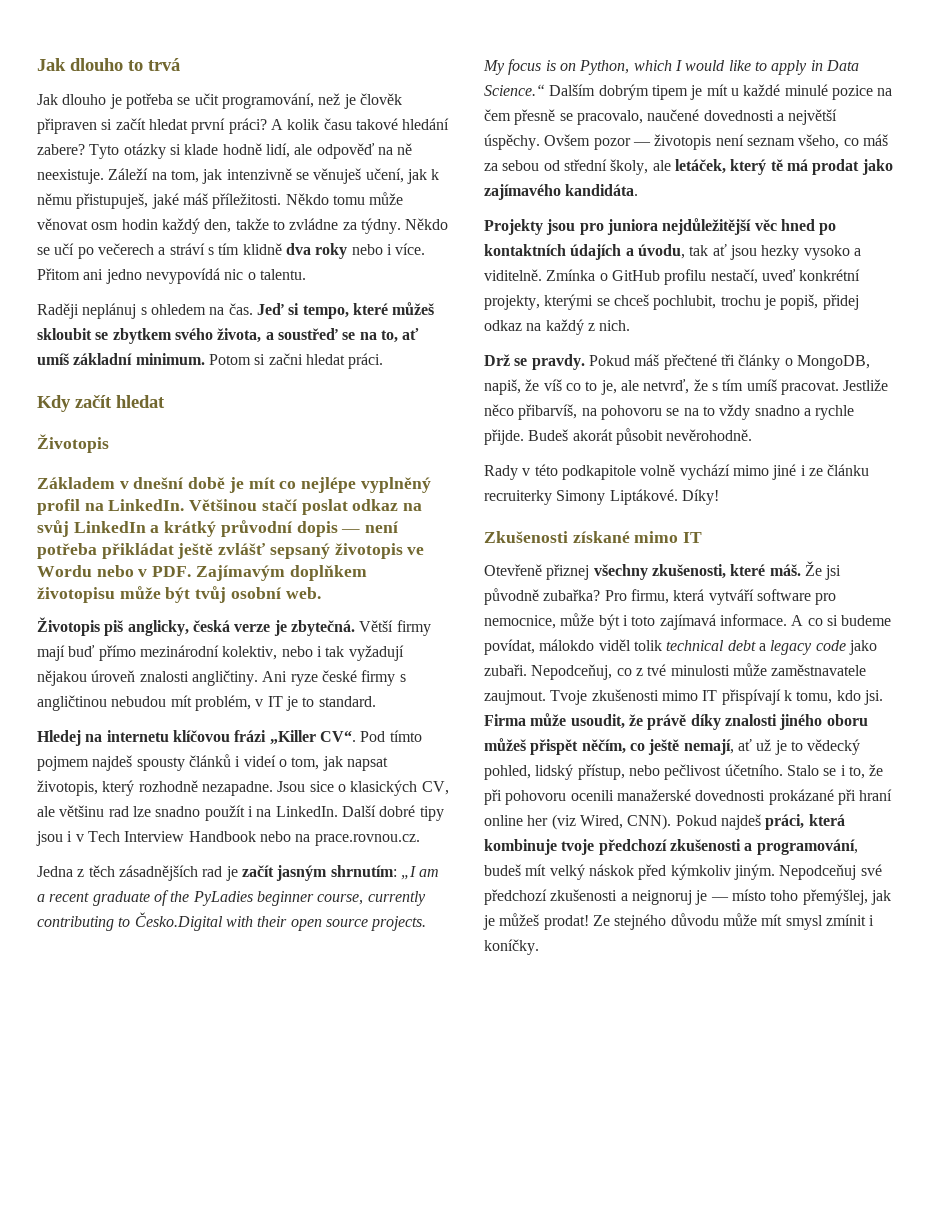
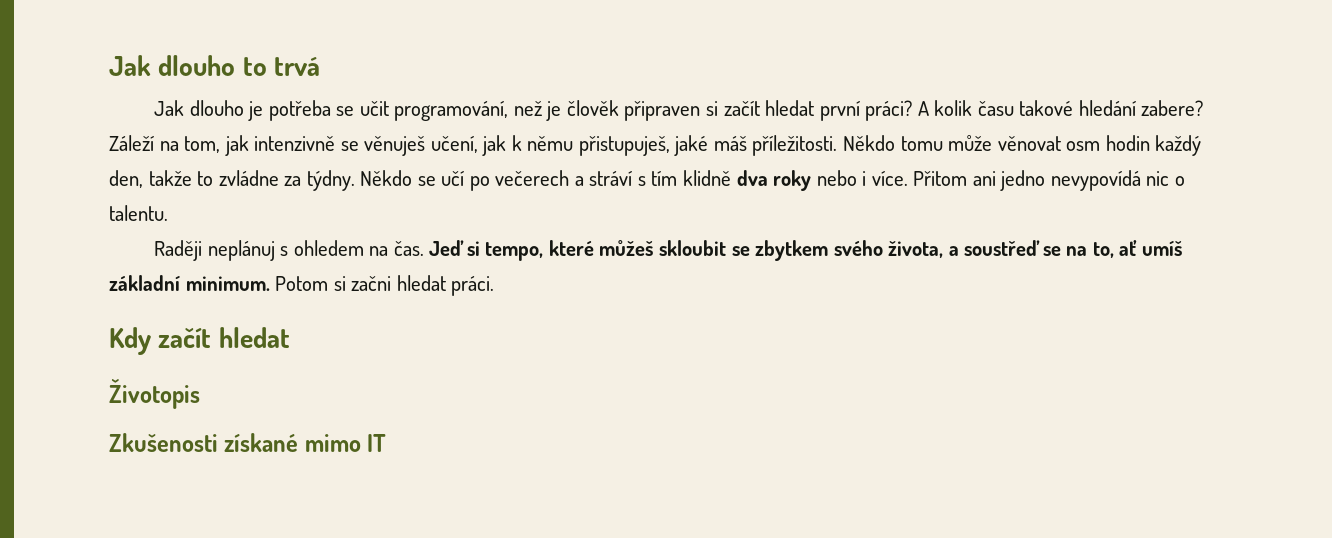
[89,143,413,159] [37,169,104,184] Tyto otázky si klade hodně lidí, ale odpověď na ně neexistuje. -> (1204, 108) none
[37,477,431,493] [37,499,423,515] [37,520,400,537] [37,543,425,559] [37,565,367,581] [37,586,321,603] [37,617,431,636] [37,645,404,661] [37,670,406,686] [37,695,376,711] [37,730,422,746] [37,754,388,771] [37,780,449,796] [37,805,444,821] [36,831,420,846] [37,865,440,881] [37,890,426,906] [37,912,427,931] [483,59,859,75] [484,84,893,100] [484,109,838,125] [484,134,888,150] [484,159,893,175] [484,184,639,200] [484,218,837,235] [484,244,861,260] [484,269,861,285] [484,294,859,310] [484,319,631,335] [484,354,870,370] [484,379,889,395] [484,404,855,420] [484,428,753,445] [484,464,870,480] [484,489,719,505] [484,531,703,543] [484,561,842,580] [484,588,837,605] [484,613,892,630] [484,639,877,655] [484,663,867,680] [484,689,883,705] [484,713,868,730] [484,738,861,755] [484,764,884,780] [484,789,893,805] [484,814,845,830] [484,839,858,855] [484,864,882,880] [484,889,891,905] [483,913,875,930] [484,939,539,955] Základem v dnešní době je mít co nejlépe vyplněný profil na LinkedIn. Většinou stačí poslat odkaz na svůj LinkedIn a krátký průvodní dopis — není potřeba přikládat ještě zvlášť sepsaný životopis ve Wordu nebo v PDF. Zajímavým doplňkem životopisu může být tvůj osobní web. // Životopis piš anglicky, česká verze je zbytečná. Větší firmy mají buď přímo mezinárodní kolektiv, nebo i tak vyžadují nějakou úroveň znalosti angličtiny. Ani ryze české firmy s angličtinou nebudou mít problém, v IT je to standard. // Hledej na internetu klíčovou frázi „Killer CV“. Pod tímto pojmem najdeš spousty článků i videí o tom, jak napsat životopis, který rozhodně nezapadne. Jsou sice o klasických CV, ale většinu rad lze snadno použít i na LinkedIn. Další dobré tipy jsou i v Tech Interview Handbook nebo na prace.rovnou.cz. // Jedna z těch zásadnějších rad je začít jasným shrnutím: „I am a recent graduate of the PyLadies beginner course, currently contributing to Česko.Digital with their open source projects. My focus is on Python, which I would like to apply in Data Science.“ Dalším dobrým tipem je mít u každé minulé pozice na čem přesně se pracovalo, naučené dovednosti a největší úspěchy. Ovšem pozor — životopis není seznam všeho, co máš za sebou od střední školy, ale letáček, který tě má prodat jako zajímavého kandidáta. // Projekty jsou pro juniora nejdůležitější věc hned po kontaktních údajích a úvodu, tak ať jsou hezky vysoko a viditelně. Zmínka o GitHub profilu nestačí, uveď konkrétní projekty, kterými se chceš pochlubit, trochu je popiš, přidej odkaz na každý z nich. // Drž se pravdy. Pokud máš přečtené tři články o MongoDB, napiš, že víš co to je, ale netvrď, že s tím umíš pracovat. Jestliže něco přibarvíš, na pohovoru se na to vždy snadno a rychle přijde. Budeš akorát působit nevěrohodně. // Rady v této podkapitole volně vychází mimo jiné i ze článku recruiterky Simony Liptákové. Díky! // Zkušenosti získané mimo IT // Otevřeně přiznej všechny zkušenosti, které máš. Že jsi původně zubařka? Pro firmu, která vytváří software pro nemocnice, může být i toto zajímavá informace. A co si budeme povídat, málokdo viděl tolik technical debt a legacy code jako zubaři. Nepodceňuj, co z tvé minulosti může zaměstnavatele zaujmout. Tvoje zkušenosti mimo IT přispívají k tomu, kdo jsi. Firma může usoudit, že právě díky znalosti jiného oboru můžeš přispět něčím, co ještě nemají, ať už je to vědecký pohled, lidský přístup, nebo pečlivost účetního. Stalo se i to, že při pohovoru ocenili manažerské dovednosti prokázané při hraní online her (viz Wired, CNN). Pokud najdeš práci, která kombinuje tvoje předchozí zkušenosti a programování, budeš mít velký náskok před kýmkoliv jiným. Nepodceňuj své předchozí zkušenosti a neignoruj je — místo toho přemýšlej, jak je můžeš prodat! Ze stejného důvodu může mít smysl zmínit i koníčky. -> [109,433,387,452] Zkušenosti získané mimo IT

